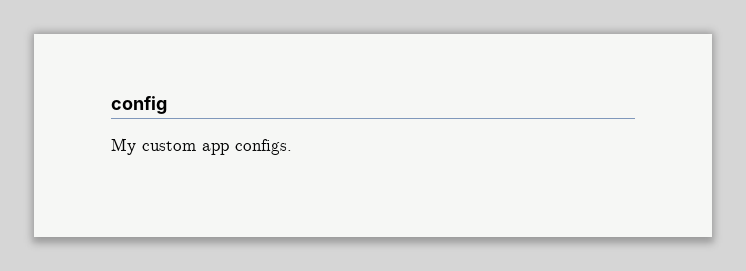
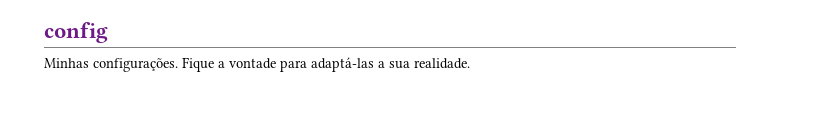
[111,138,292,155] My custom app configs. -> [44,57,470,72] Minhas configurações. Fique a vontade para adaptá-las a sua realidade.

